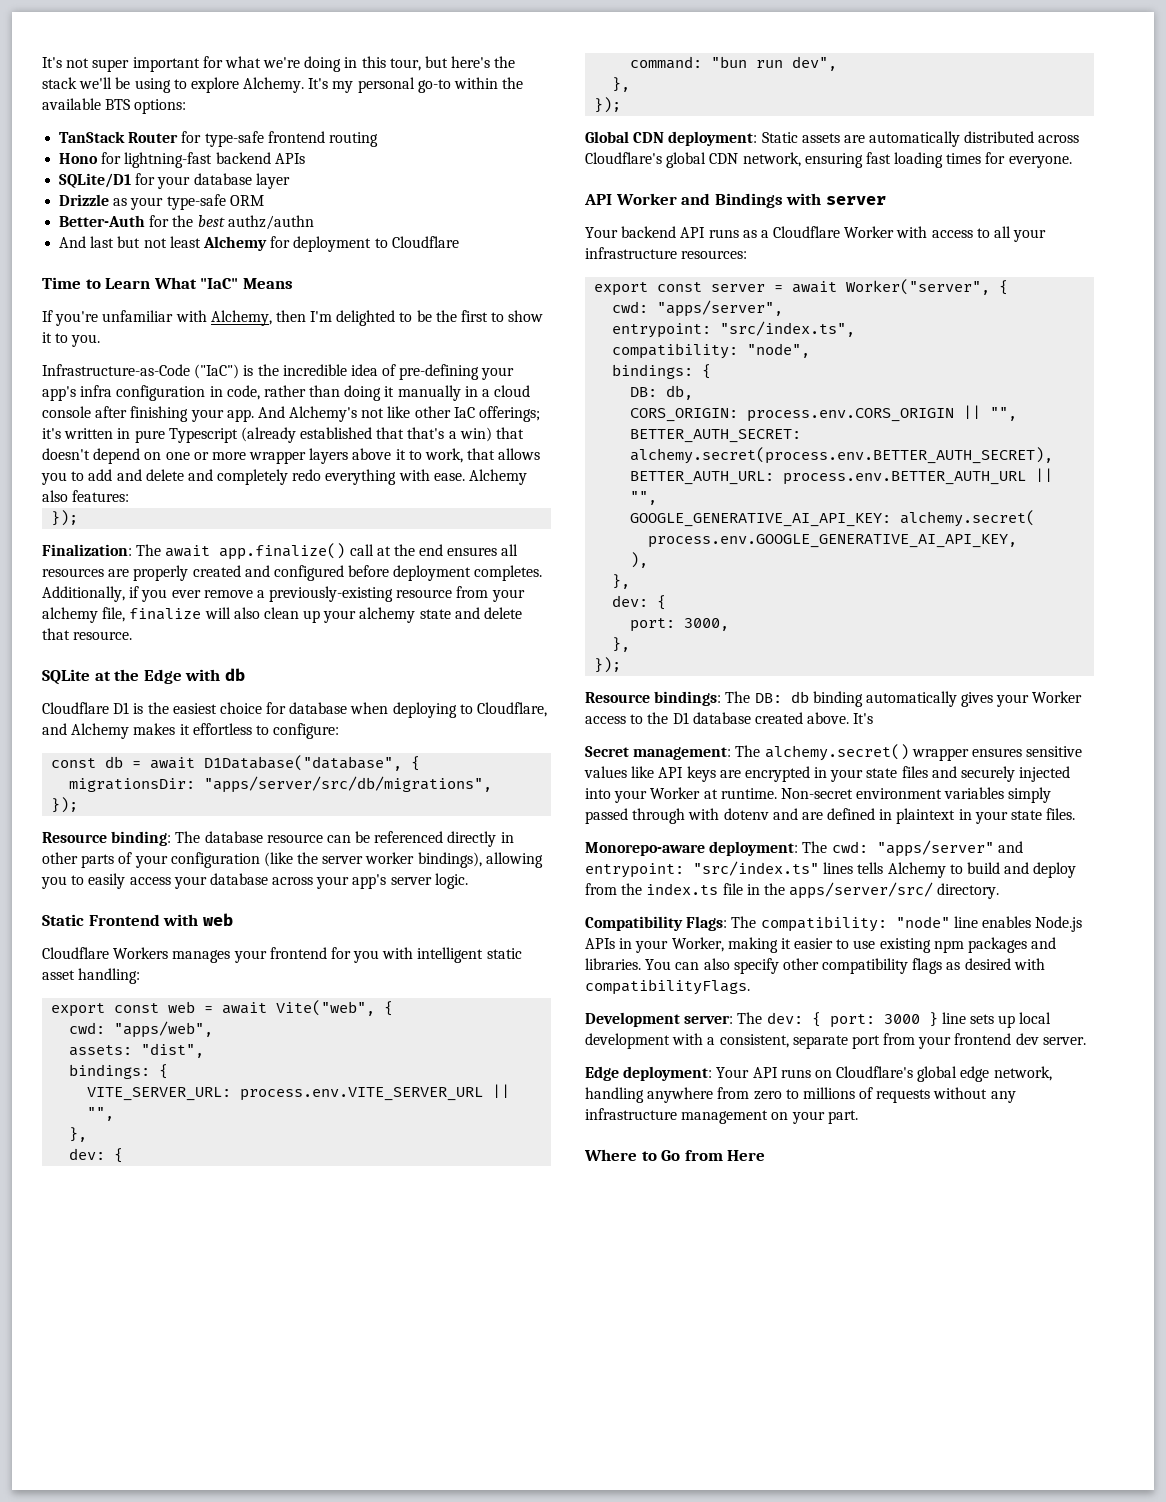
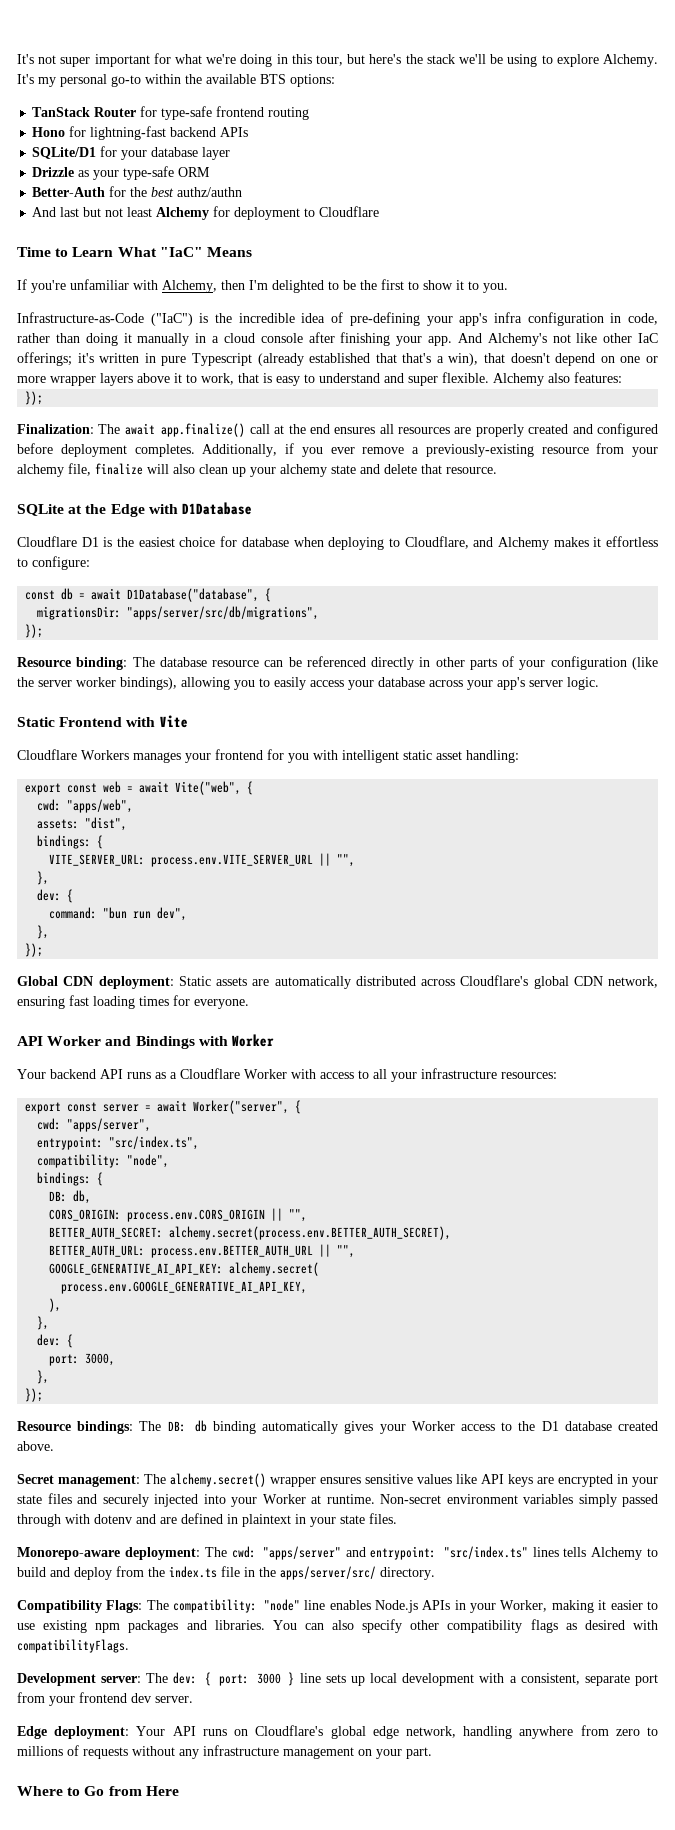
[459,427,492,442] win) -> [448,353,479,366] win),
[498,448,541,460] [41,469,465,485] allows you to add and delete and completely redo everything with ease. -> [263,372,489,386] is easy to understand and super flexible.
[224,668,245,681] db -> [181,502,252,515] D1Database
[202,913,233,926] web -> [159,715,188,728] Vite
[825,196,886,205] server -> [231,1034,274,1047] Worker
[853,713,874,724] It's -> (54, 1446) none

